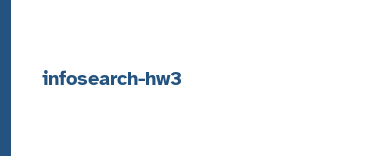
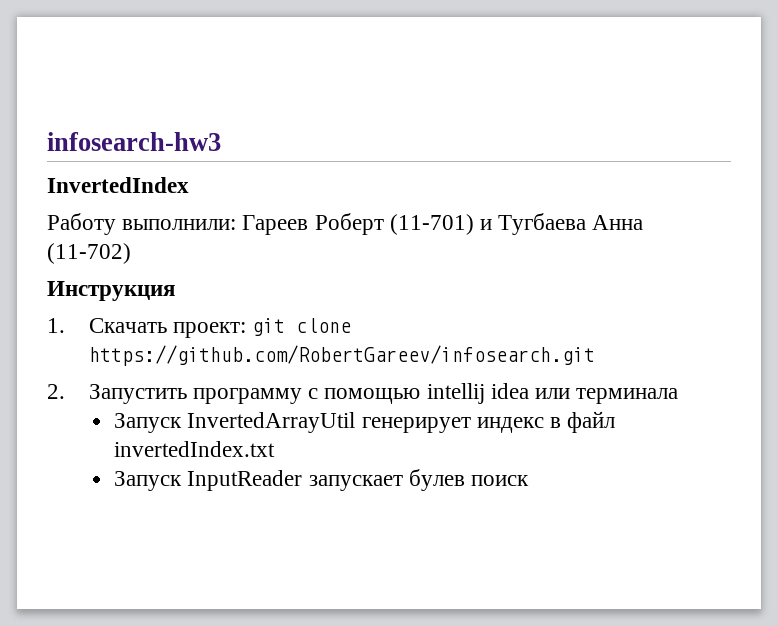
(182, 77) none -> [47,177,189,193] [47,213,644,235] [47,243,131,264] [47,281,175,301] [47,318,352,338] [88,345,595,366] [47,383,679,404] [114,411,616,433] [114,441,276,457] [114,469,529,491] // InvertedIndex // Работу выполнили: Гареев Роберт (11-701) и Тугбаева Анна (11-702) // Инструкция // 1. Скачать проект: git clone https://github.com/RobertGareev/infosearch.git // 2. Запустить программу c помощью intellij idea или терминала // Запуск InvertedArrayUtil генерирует индекс в файл invertedIndex.txt // Запуск InputReader запускает булев поиск

